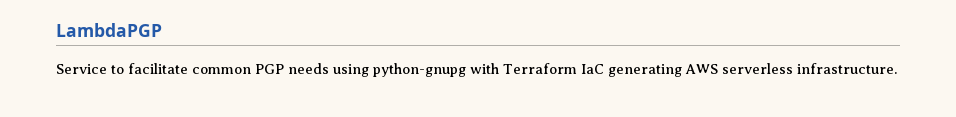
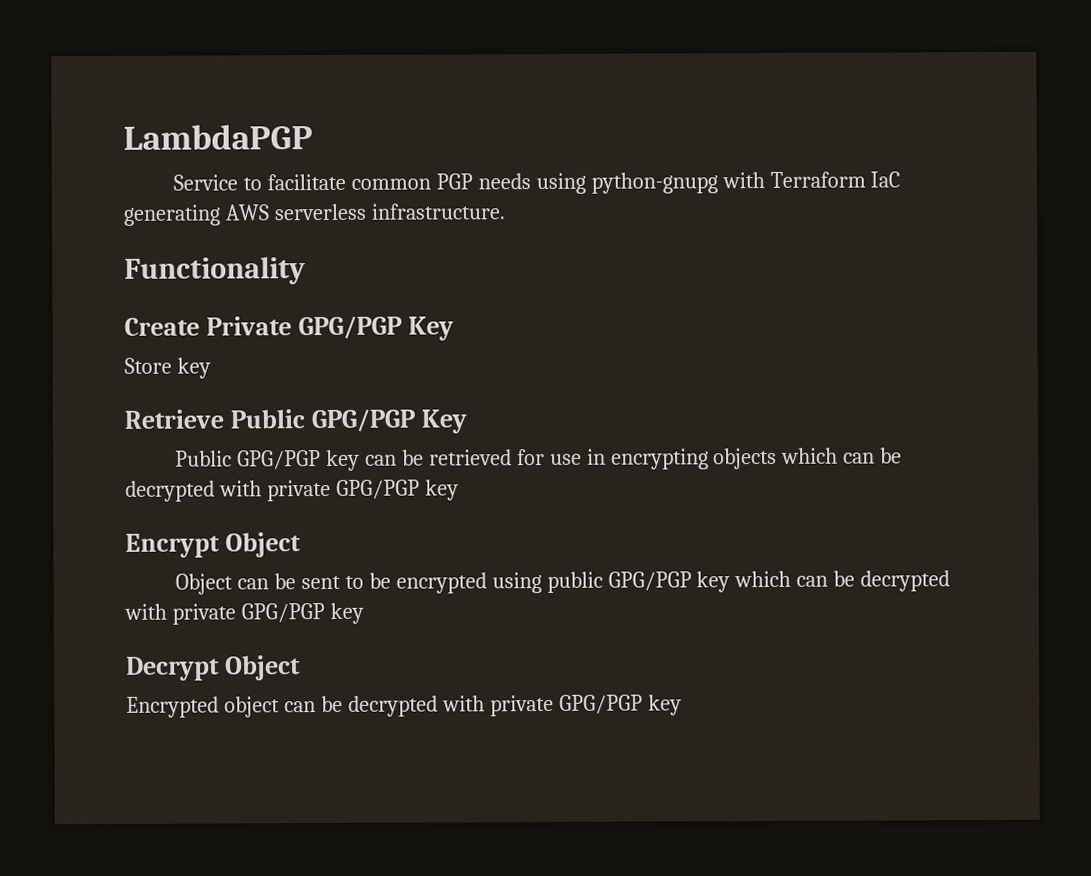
(897, 68) none -> [124,256,306,285] [124,315,454,341] [124,357,211,379] [124,408,467,434] [175,447,903,472] [125,479,459,502] [125,532,301,558] [175,570,951,595] [124,602,364,625] [125,655,301,681] [126,694,682,718] // Functionality // Create Private GPG/PGP Key // Store key // Retrieve Public GPG/PGP Key // Public GPG/PGP key can be retrieved for use in encrypting objects which can be decrypted with private GPG/PGP key // Encrypt Object // Object can be sent to be encrypted using public GPG/PGP key which can be decrypted with private GPG/PGP key // Decrypt Object // Encrypted object can be decrypted with private GPG/PGP key

